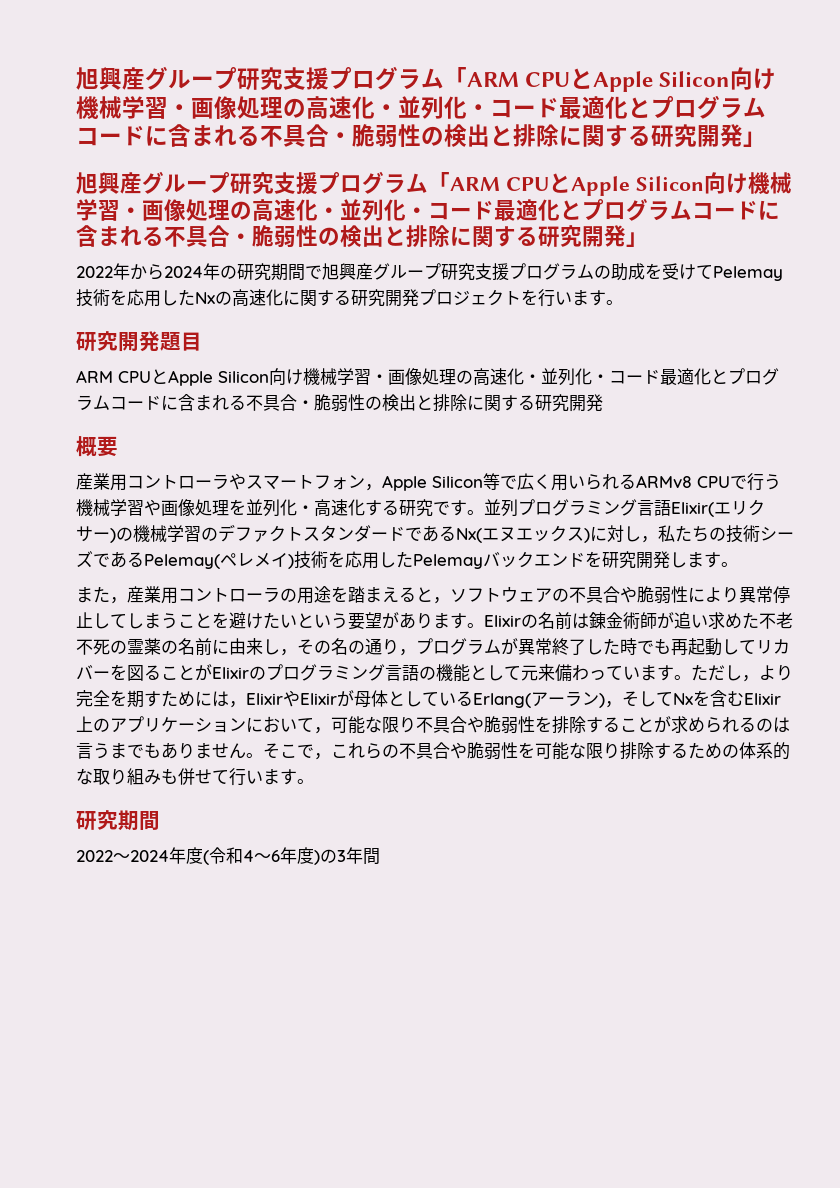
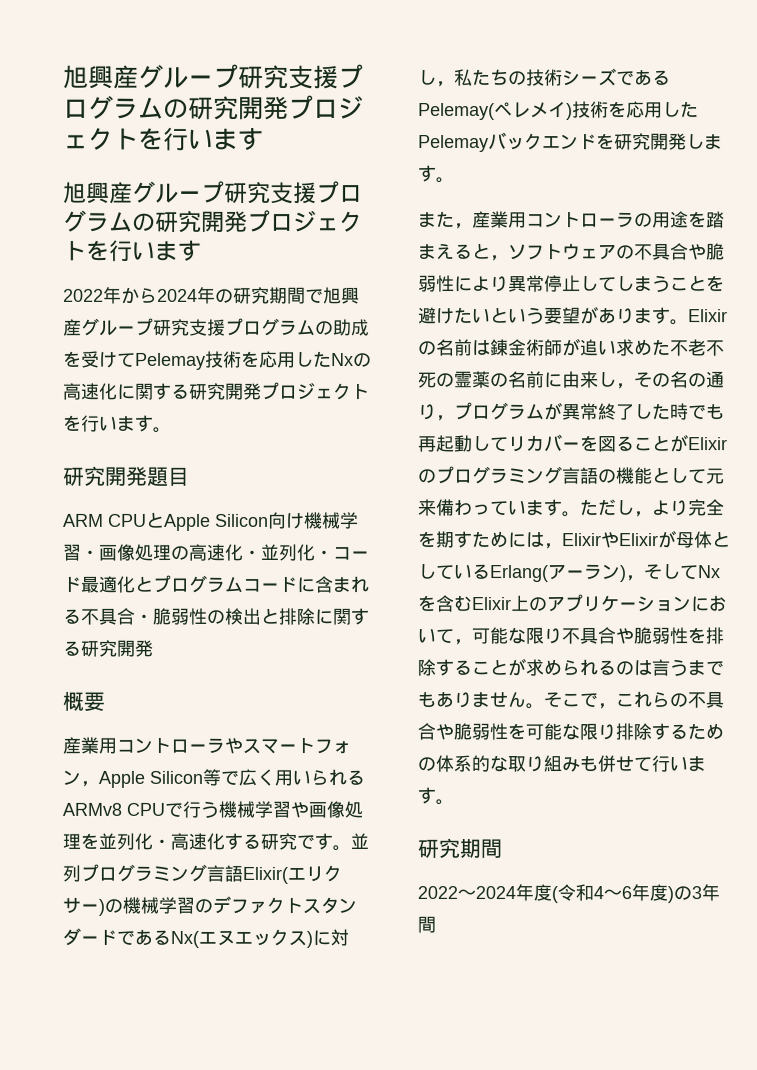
[76,66,777,92] [76,95,766,119] [76,124,766,148] [76,171,792,196] [76,198,780,221] [76,225,648,248] 旭興産グループ研究支援プログラム「ARM CPUとApple Silicon向け機械学習・画像処理の高速化・並列化・コード最適化とプログラムコードに含まれる不具合・脆弱性の検出と排除に関する研究開発」 // 旭興産グループ研究支援プログラム「ARM CPUとApple Silicon向け機械学習・画像処理の高速化・並列化・コード最適化とプログラムコードに含まれる不具合・脆弱性の検出と排除に関する研究開発」 -> [63,63,364,89] [63,94,364,120] [63,126,264,151] [63,180,363,204] [63,209,363,233] [63,239,202,262] 旭興産グループ研究支援プログラムの研究開発プロジェクトを行います // 旭興産グループ研究支援プログラムの研究開発プロジェクトを行います

